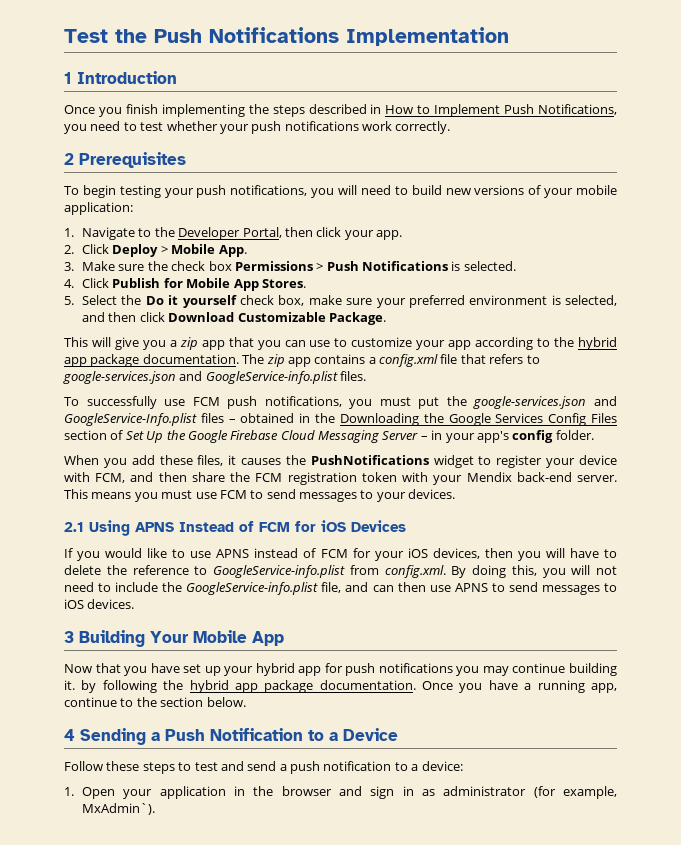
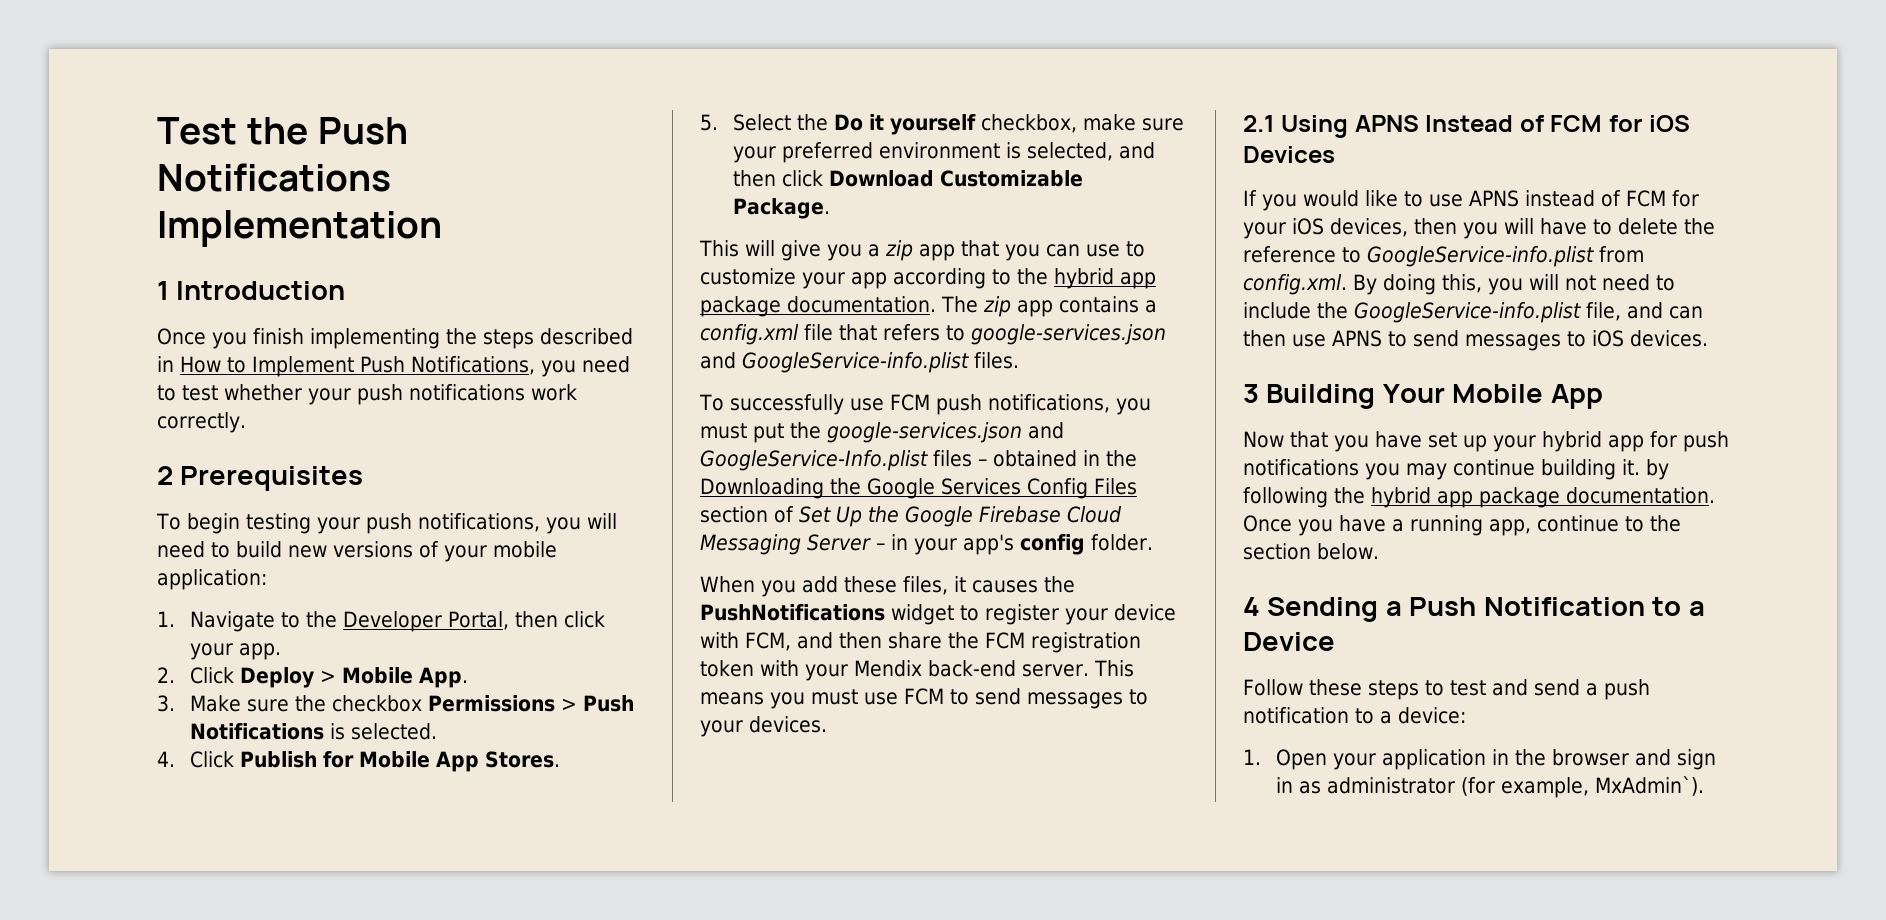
[171,261,232,271] check box -> [332,695,423,712] checkbox
[239,295,305,306] check box, -> [981,114,1078,133] checkbox,

